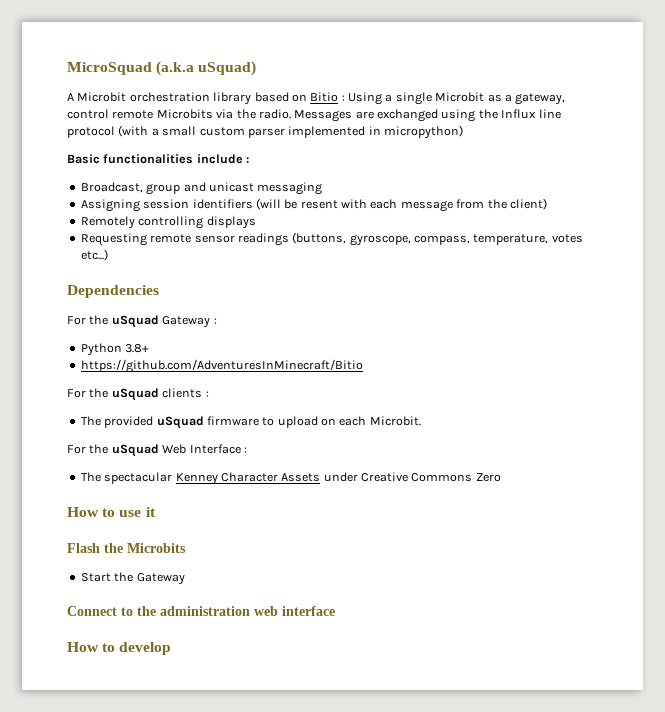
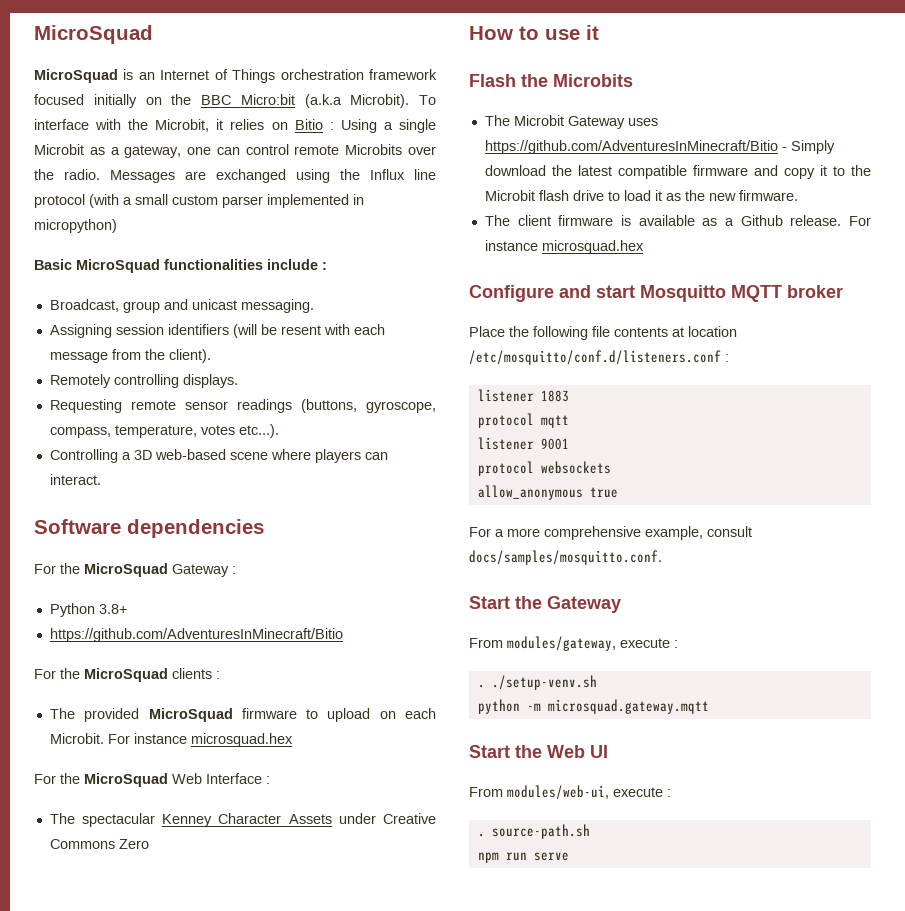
[67,61,257,76] [67,92,289,105] MicroSquad (a.k.a uSquad) // A Microbit orchestration library based -> [34,25,153,44] [34,69,437,83] [34,94,436,108] [34,119,265,132] MicroSquad // MicroSquad is an Internet of Things orchestration framework focused initially on the BBC Micro:bit (a.k.a Microbit). To interface with the Microbit, it relies
(566, 99) none -> [187,147,240,155] one can
[216,109,234,119] via -> [407,146,436,155] over
(100, 159) none -> [76,259,160,273] MicroSquad
[257,182,323,195] messaging -> [240,299,314,313] messaging.
[509,198,547,210] client) -> [168,349,211,363] client).
[206,216,256,229] displays -> [182,374,238,388] displays.
[80,249,108,261] [67,285,159,298] [67,315,159,328] etc...) // Dependencies // For the uSquad -> [238,424,279,438] [49,449,388,463] [49,474,101,485] [34,519,264,538] [34,563,168,577] etc...). // Controlling a 3D web-based scene where players can interact. // Software dependencies // For the MicroSquad
[111,388,159,401] uSquad -> [84,668,168,682] MicroSquad
[156,416,204,429] uSquad -> [148,708,233,722] MicroSquad
[67,444,159,457] // For the uSquad -> [107,733,293,747] [34,773,168,787] For instance microsquad.hex // For the MicroSquad
[80,572,185,585] [67,606,335,616] [67,642,172,655] Start the Gateway // Connect to the administration web interface // How to develop -> [484,115,658,129] [484,140,835,154] [484,165,871,179] [484,190,798,201] [484,215,871,226] [484,240,644,254] [469,285,843,302] [469,326,737,340] [469,350,729,365] [477,389,569,402] [477,413,569,428] [477,437,569,450] [477,461,611,476] [477,485,618,500] [469,526,752,540] [469,550,662,565] [469,596,621,613] [469,636,678,651] [477,675,597,690] [477,699,709,714] [469,745,608,758] [469,785,671,800] [477,824,590,839] [477,852,569,863] The Microbit Gateway uses https://github.com/AdventuresInMinecraft/Bitio - Simply download the latest compatible firmware and copy it to the Microbit flash drive to load it as the new firmware. // The client firmware is available as a Github release. For instance microsquad.hex // Configure and start Mosquitto MQTT broker // Place the following file contents at location /etc/mosquitto/conf.d/listeners.conf : // listener 1883 // protocol mqtt // listener 9001 // protocol websockets // allow_anonymous true // For a more comprehensive example, consult docs/samples/mosquitto.conf. // Start the Gateway // From modules/gateway, execute : // . ./setup-venv.sh // python -m microsquad.gateway.mqtt // Start the Web UI // From modules/web-ui, execute : // . source-path.sh // npm run serve

